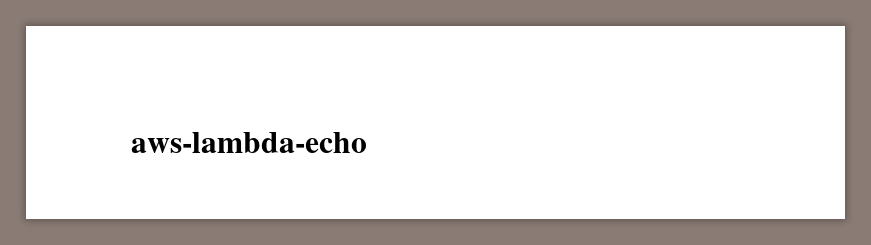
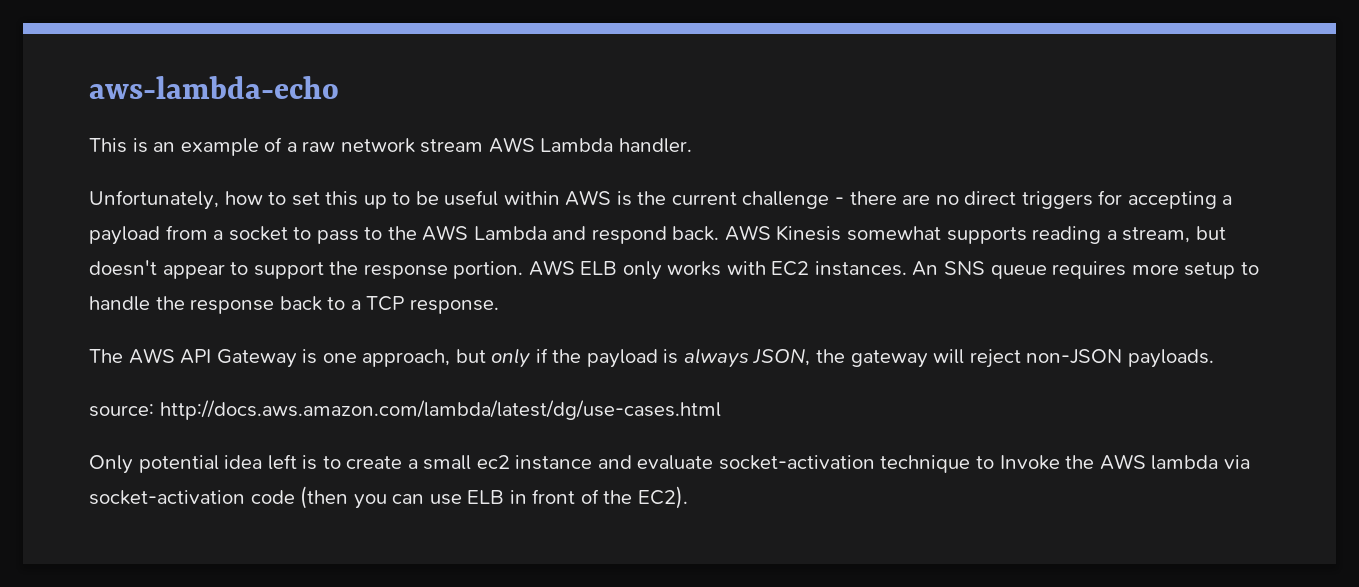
(367, 142) none -> [89,137,692,156] [89,190,1233,210] [89,225,1226,245] [89,260,1259,280] [89,296,499,314] [89,348,1214,368] [89,400,721,420] [89,454,1250,474] [89,486,688,509] // This is an example of a raw network stream AWS Lambda handler. // Unfortunately, how to set this up to be useful within AWS is the current challenge - there are no direct triggers for accepting a payload from a socket to pass to the AWS Lambda and respond back. AWS Kinesis somewhat supports reading a stream, but doesn't appear to support the response portion. AWS ELB only works with EC2 instances. An SNS queue requires more setup to handle the response back to a TCP response. // The AWS API Gateway is one approach, but only if the payload is always JSON, the gateway will reject non-JSON payloads. // source: http://docs.aws.amazon.com/lambda/latest/dg/use-cases.html // Only potential idea left is to create a small ec2 instance and evaluate socket-activation technique to Invoke the AWS lambda via socket-activation code (then you can use ELB in front of the EC2).

